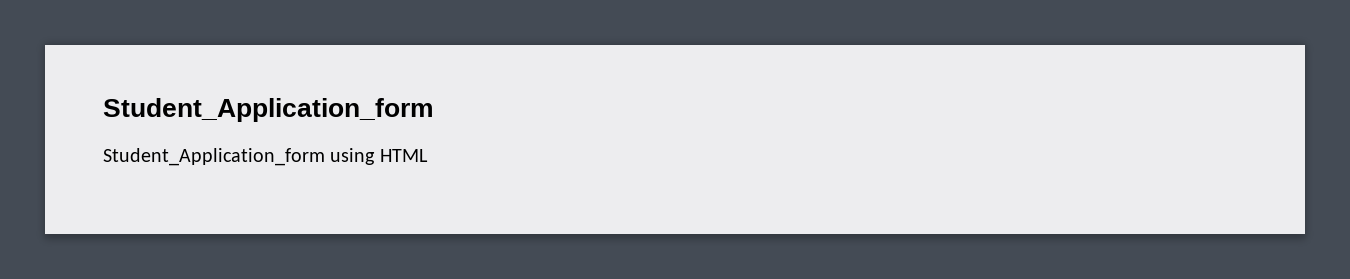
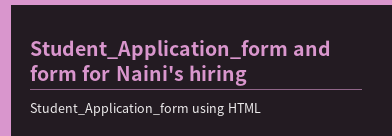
[103,98,434,122] Student_Application_form -> [30,40,332,60] [30,65,247,86] Student_Application_form and form for Naini's hiring

